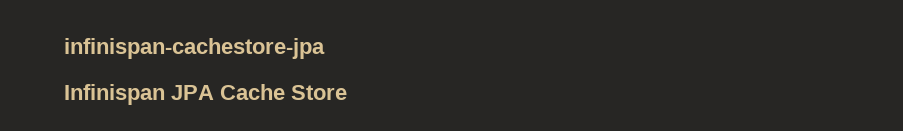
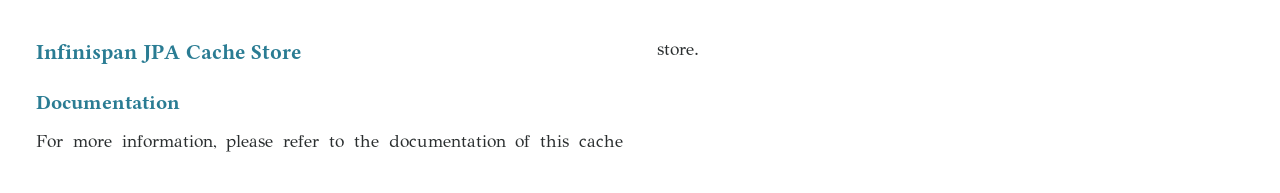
[64,38,325,59] infinispan-cachestore-jpa // -> (36, 54) none
(347, 92) none -> [36,95,180,109] [36,135,623,152] [657,45,699,56] // Documentation // For more information, please refer to the documentation of this cache store.

